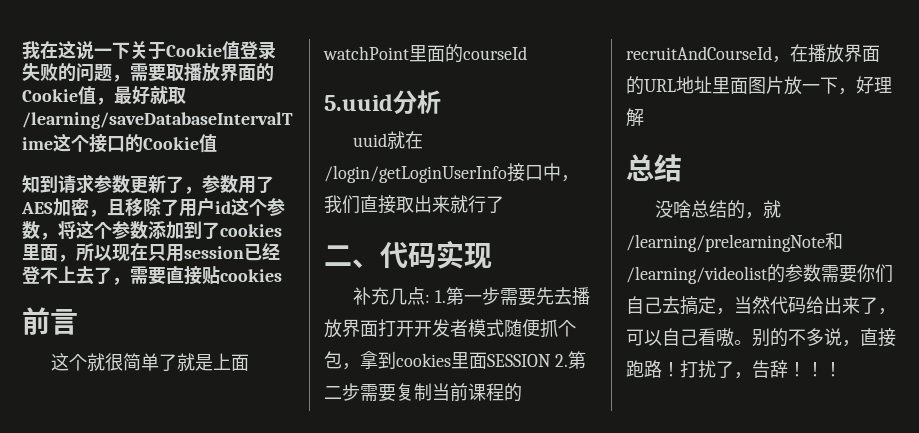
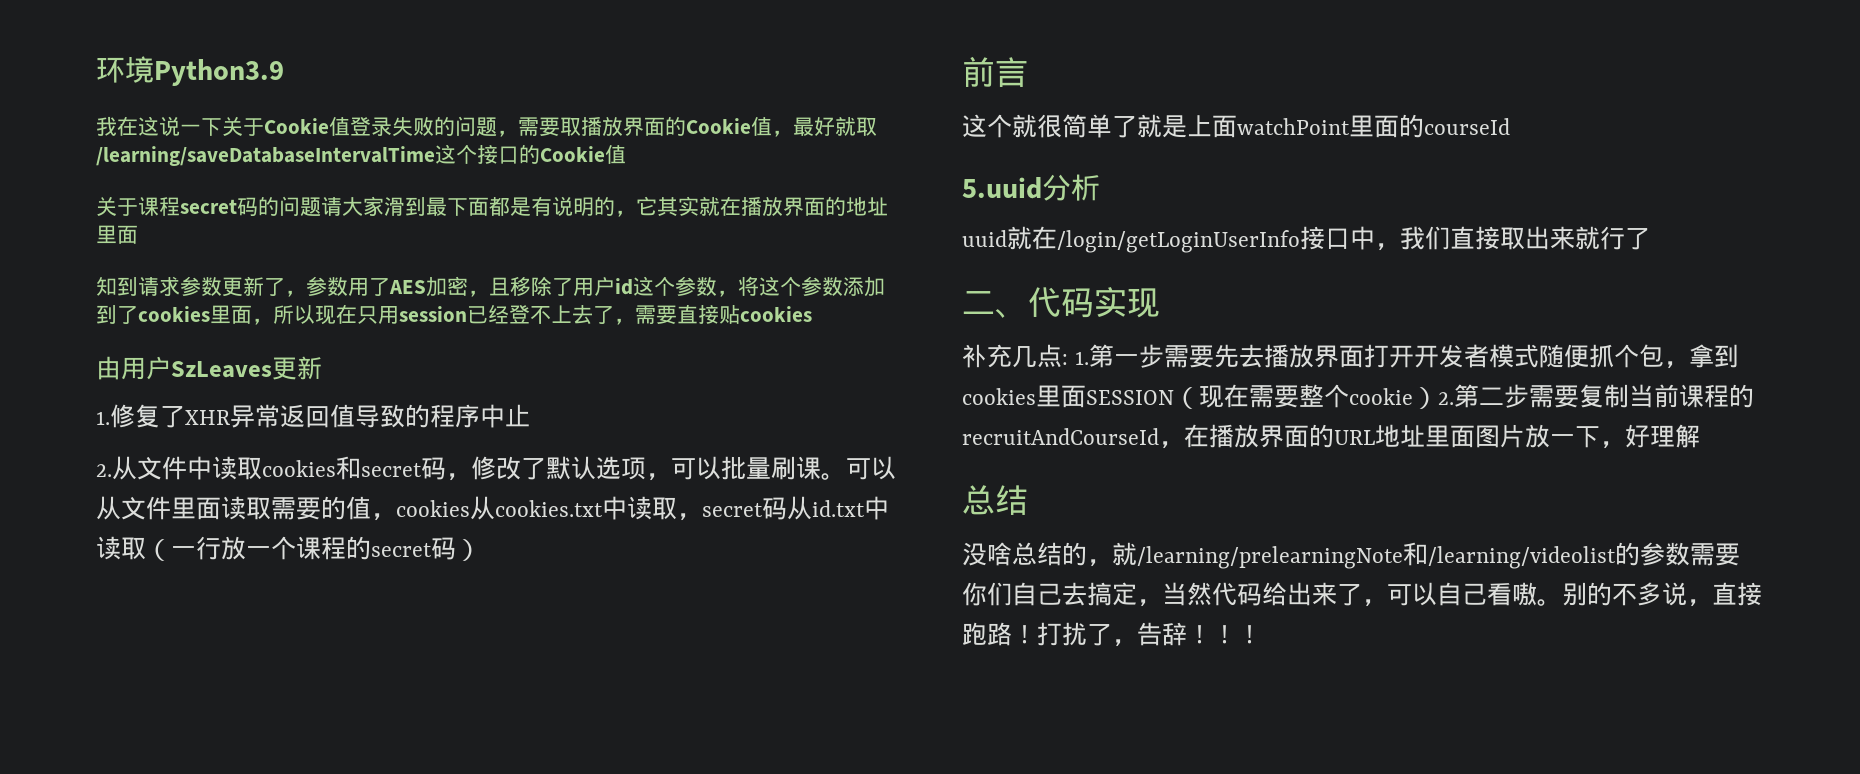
(22, 50) none -> [96,56,284,86] 环境Python3.9 //
(217, 143) none -> [96,196,888,217] [96,225,138,244] // 关于课程secret码的问题请大家滑到最下面都是有说明的，它其实就在播放界面的地址里面
(282, 275) none -> [96,356,322,380] [96,404,530,428] [96,456,896,481] [96,496,889,521] [96,536,481,561] // 由用户SzLeaves更新 // 1.修复了XHR异常返回值导致的程序中止 // 2.从文件中读取cookies和secret码，修改了默认选项，可以批量刷课。可以从文件里面读取需要的值，cookies从cookies.txt中读取，secret码从id.txt中读取（一行放一个课程的secret码）
(551, 360) none -> [1174,384,1438,409] （现在需要整个cookie）

